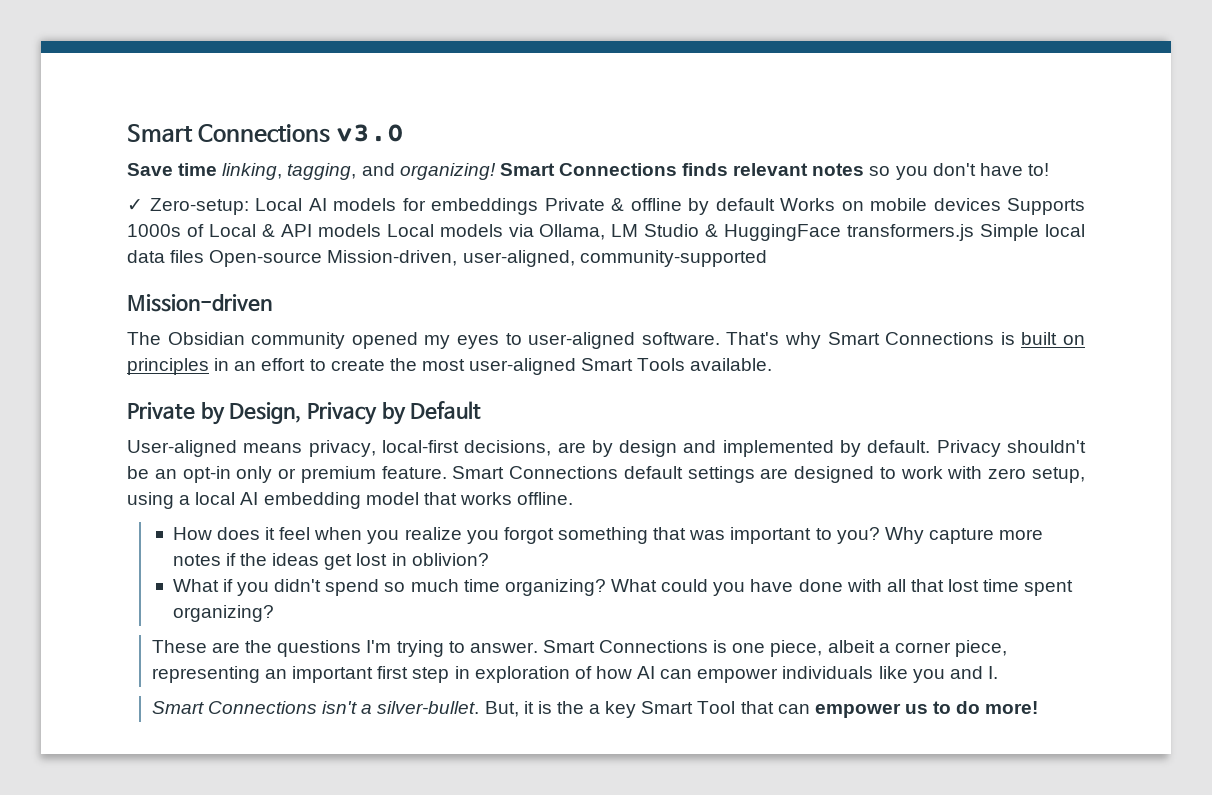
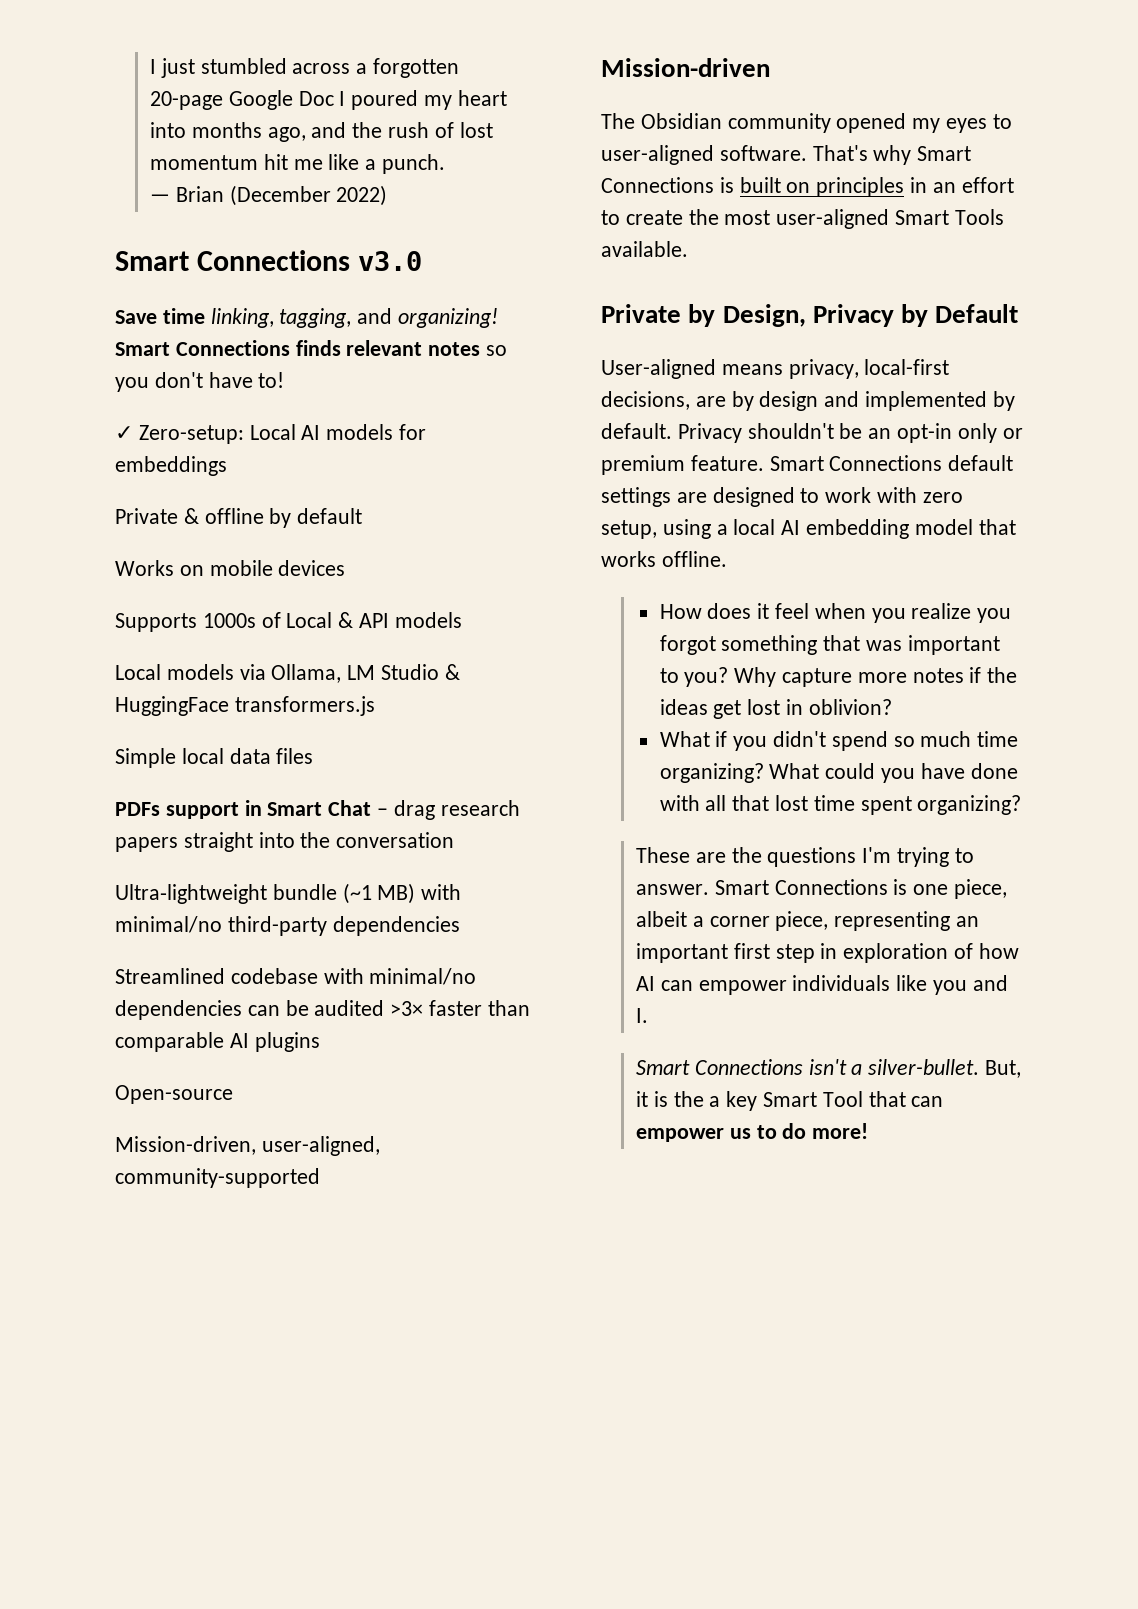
(127, 133) none -> [149,58,459,78] [149,90,507,110] [149,122,493,142] [149,154,445,174] [149,185,388,206] I just stumbled across a forgotten 20-page Google Doc I poured my heart into months ago, and the rush of lost momentum hit me like a punch. // — Brian (December 2022) //
(538, 206) none -> (227, 466) //
(775, 204) none -> (363, 516) //
(1001, 204) none -> (346, 568) //
(381, 230) none -> (462, 620) //
(975, 232) none -> (375, 706) //
(205, 256) none -> [115,800,520,820] [115,832,455,852] [115,883,462,904] [115,916,460,936] [115,968,477,985] [115,1000,530,1020] [115,1032,320,1052] // PDFs support in Smart Chat – drag research papers straight into the conversation // Ultra‑lightweight bundle (~1 MB) with minimal/no third-party dependencies // Streamlined codebase with minimal/no dependencies can be audited >3× faster than comparable AI plugins //
(323, 258) none -> (233, 1094) //

